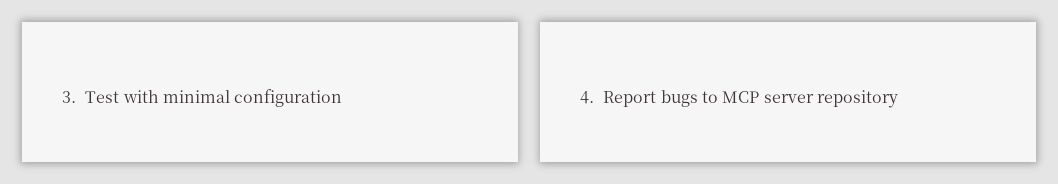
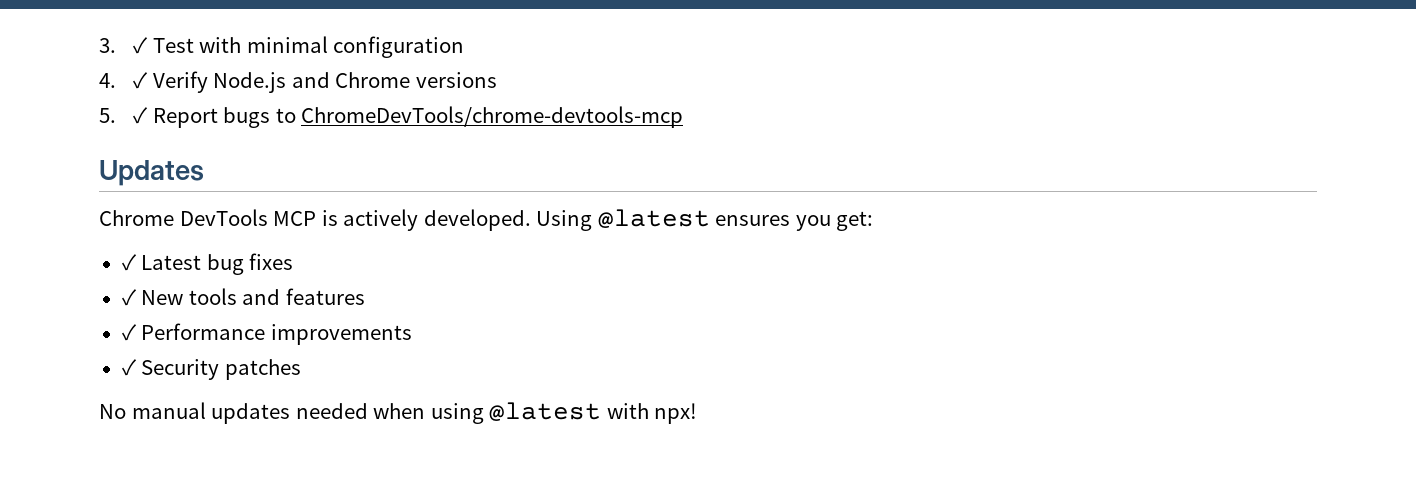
(76, 97) none -> [133,37,149,54] ✓
[603,90,898,108] Report bugs to MCP server repository -> [133,71,497,93] [99,106,684,128] [99,160,204,186] [99,209,874,231] [121,253,294,275] [121,288,365,306] [121,323,412,345] [121,359,301,380] [99,402,698,424] ✓ Verify Node.js and Chrome versions // 5. ✓ Report bugs to ChromeDevTools/chrome-devtools-mcp // Updates // Chrome DevTools MCP is actively developed. Using @latest ensures you get: // ✓ Latest bug fixes // ✓ New tools and features // ✓ Performance improvements // ✓ Security patches // No manual updates needed when using @latest with npx!

